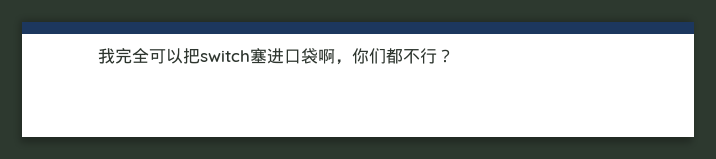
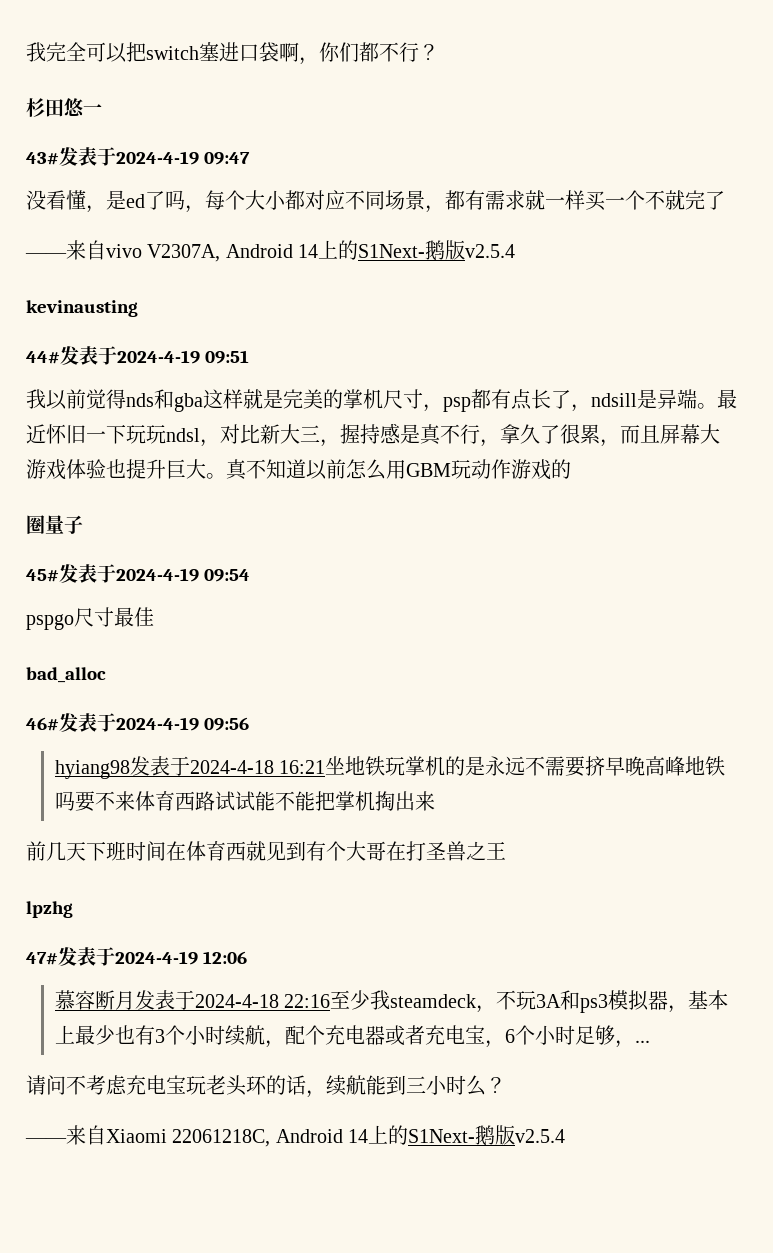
(454, 56) none -> [26,98,102,117] [26,147,251,166] [26,190,725,213] [25,240,516,262] [26,300,138,317] [26,346,250,365] [26,389,737,412] [26,423,720,447] [26,459,571,480] [26,515,83,534] [26,564,251,583] [26,607,154,630] [26,667,106,683] [26,713,250,732] [54,756,726,779] [54,791,435,812] [26,841,506,861] [26,901,73,918] [26,947,248,966] [54,990,729,1013] [54,1025,650,1048] [26,1075,506,1098] [25,1125,566,1147] // 杉田悠一 // 43#发表于2024-4-19 09:47 // 没看懂，是ed了吗，每个大小都对应不同场景，都有需求就一样买一个不就完了 // ——来自vivo V2307A, Android 14上的S1Next-鹅版v2.5.4 // kevinausting // 44#发表于2024-4-19 09:51 // 我以前觉得nds和gba这样就是完美的掌机尺寸，psp都有点长了，ndsill是异端。最近怀旧一下玩玩ndsl，对比新大三，握持感是真不行，拿久了很累，而且屏幕大游戏体验也提升巨大。真不知道以前怎么用GBM玩动作游戏的 // 圈量子 // 45#发表于2024-4-19 09:54 // pspgo尺寸最佳 // bad_alloc // 46#发表于2024-4-19 09:56 // hyiang98发表于2024-4-18 16:21坐地铁玩掌机的是永远不需要挤早晚高峰地铁吗要不来体育西路试试能不能把掌机掏出来 // 前几天下班时间在体育西就见到有个大哥在打圣兽之王 // lpzhg // 47#发表于2024-4-19 12:06 // 慕容断月发表于2024-4-18 22:16至少我steamdeck，不玩3A和ps3模拟器，基本上最少也有3个小时续航，配个充电器或者充电宝，6个小时足够，... // 请问不考虑充电宝玩老头环的话，续航能到三小时么？ // ——来自Xiaomi 22061218C, Android 14上的S1Next-鹅版v2.5.4

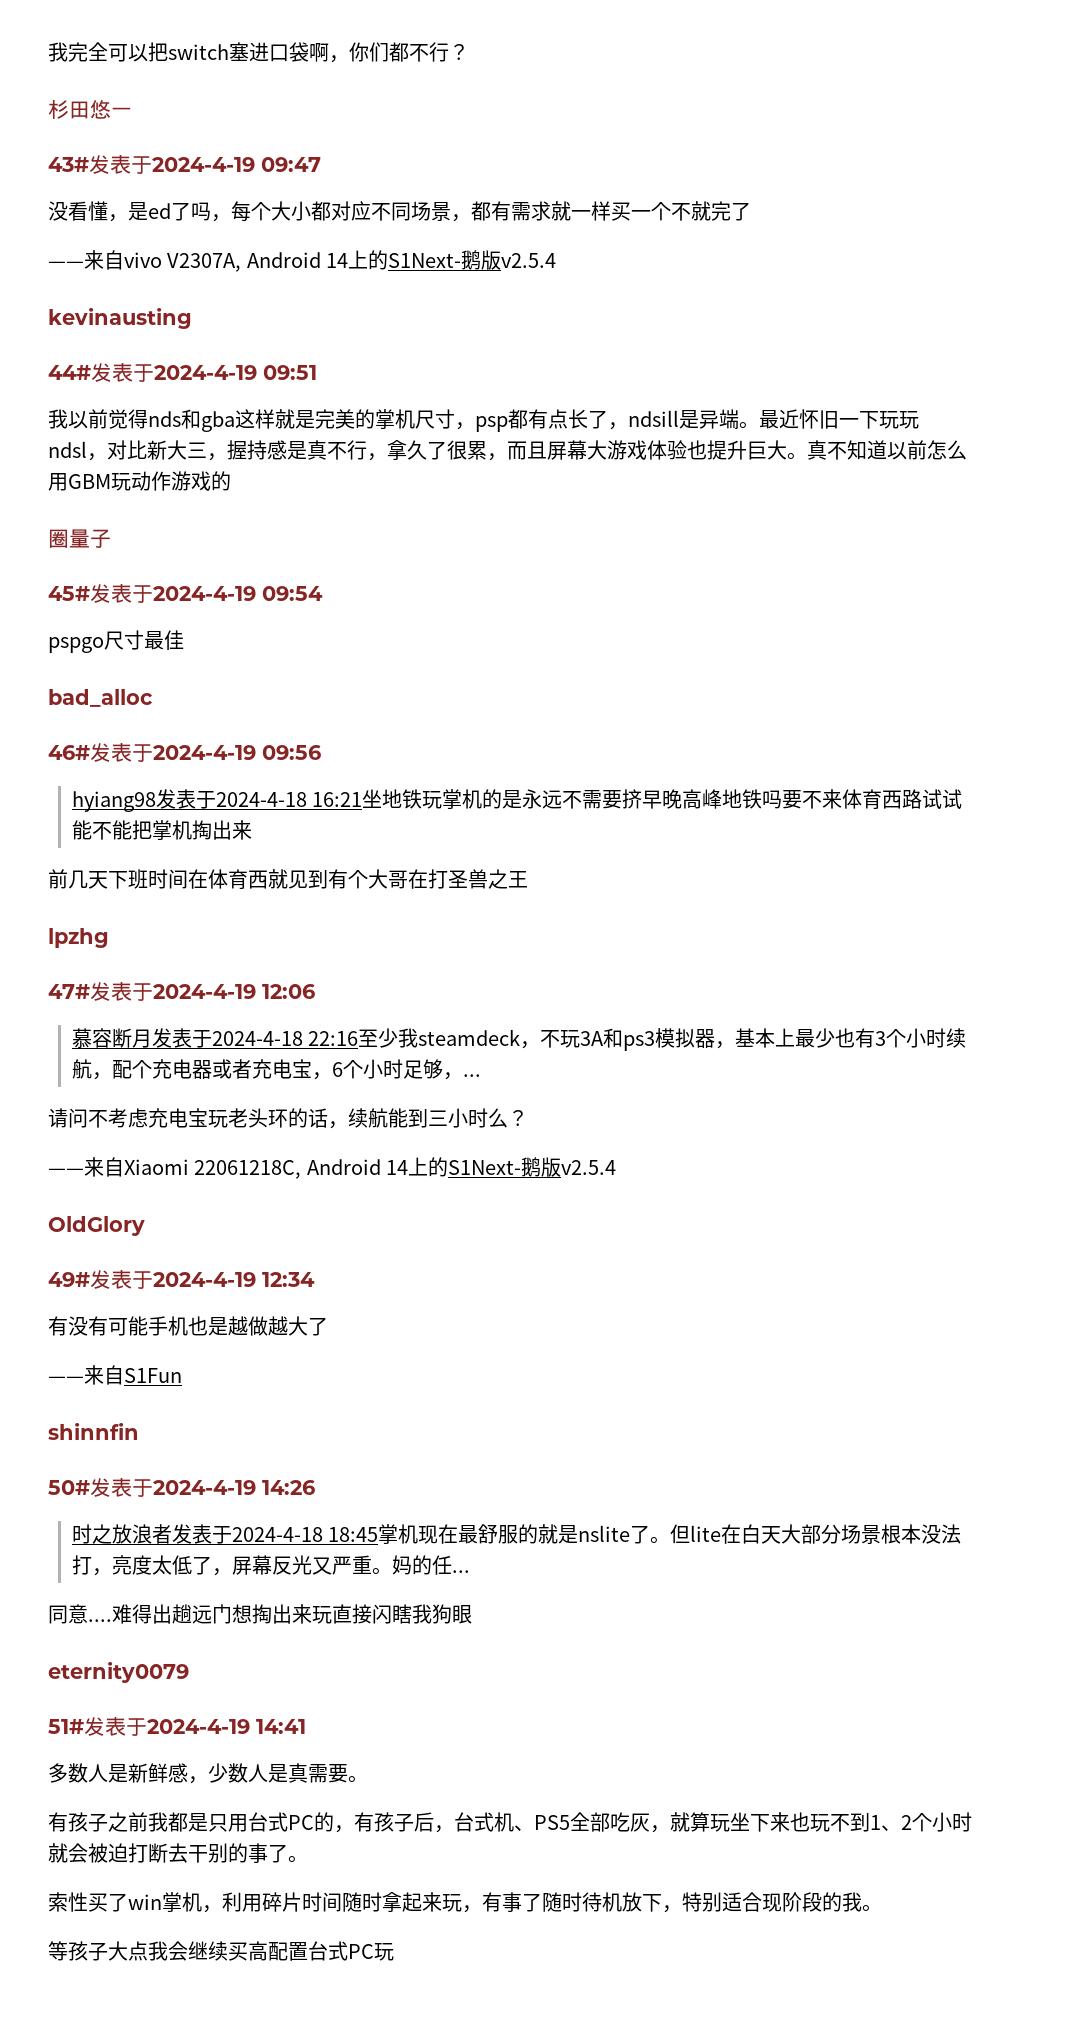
(566, 1136) none -> [48,1216,145,1236] [48,1270,315,1289] [48,1316,328,1336] [48,1365,182,1385] [48,1423,139,1440] [48,1478,315,1497] [71,1524,961,1544] [71,1555,470,1576] [48,1604,472,1624] [48,1662,189,1683] [48,1717,306,1736] [48,1763,368,1784] [48,1812,972,1833] [48,1843,308,1863] [48,1892,882,1913] [48,1941,394,1961] // OldGlory // 49#发表于2024-4-19 12:34 // 有没有可能手机也是越做越大了 // ——来自S1Fun // shinnfin // 50#发表于2024-4-19 14:26 // 时之放浪者发表于2024-4-18 18:45掌机现在最舒服的就是nslite了。但lite在白天大部分场景根本没法打，亮度太低了，屏幕反光又严重。妈的任... // 同意....难得出趟远门想掏出来玩直接闪瞎我狗眼 // eternity0079 // 51#发表于2024-4-19 14:41 // 多数人是新鲜感，少数人是真需要。 // 有孩子之前我都是只用台式PC的，有孩子后，台式机、PS5全部吃灰，就算玩坐下来也玩不到1、2个小时就会被迫打断去干别的事了。 // 索性买了win掌机，利用碎片时间随时拿起来玩，有事了随时待机放下，特别适合现阶段的我。 // 等孩子大点我会继续买高配置台式PC玩

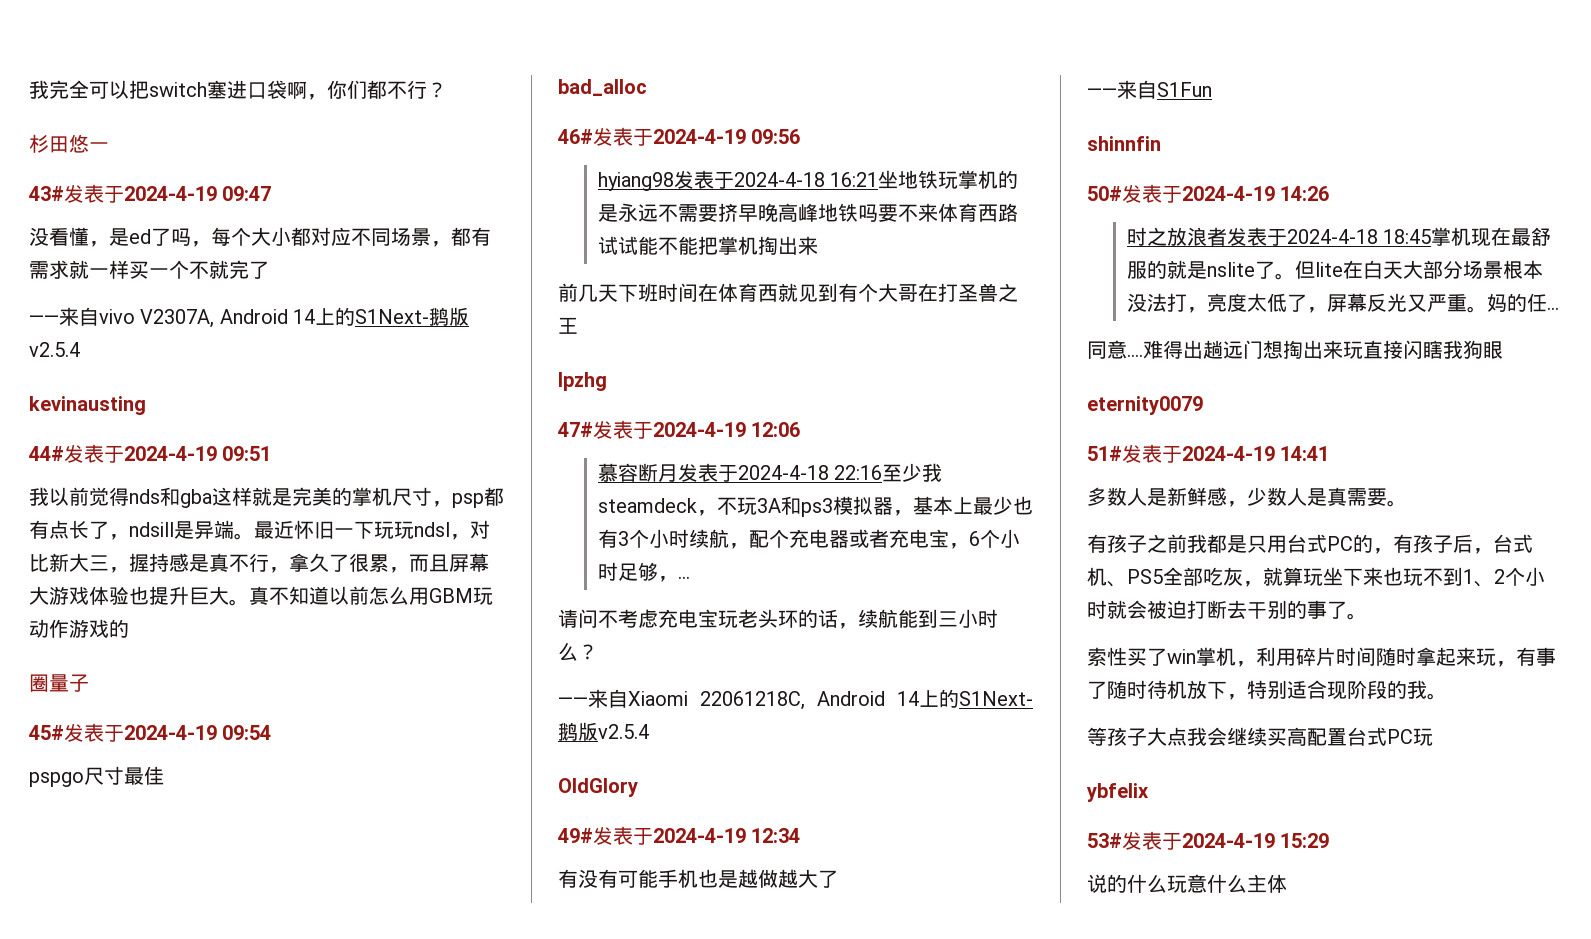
(394, 1952) none -> [1086,783,1149,802] [1087,831,1330,850] [1087,874,1287,893] // ybfelix // 53#发表于2024-4-19 15:29 // 说的什么玩意什么主体

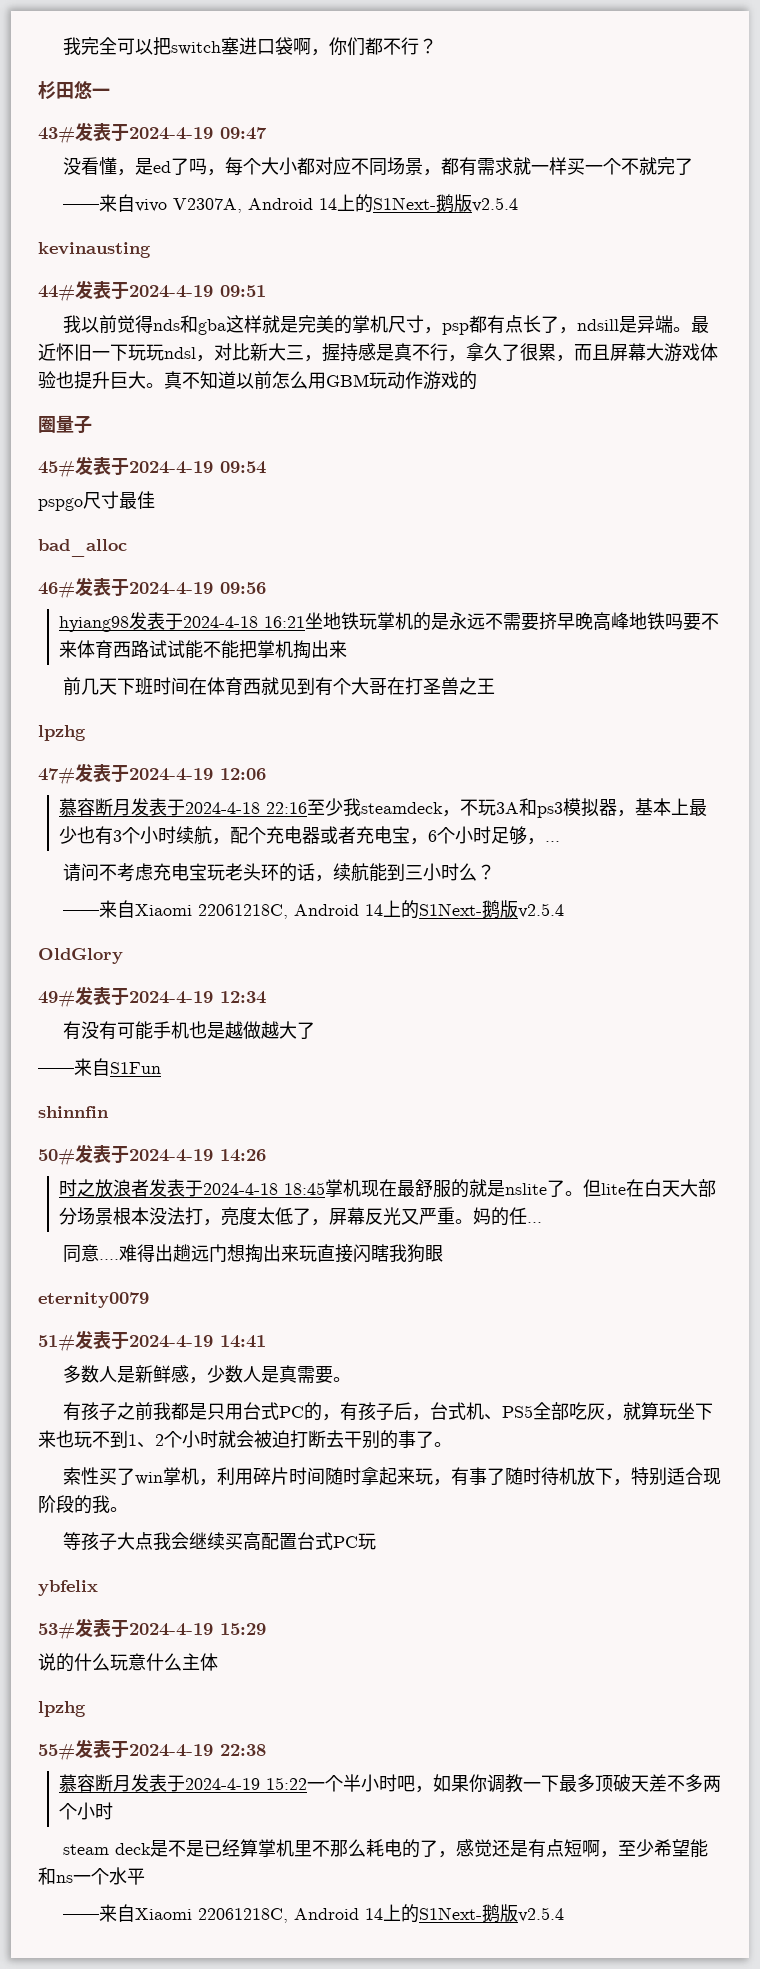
(1287, 883) none -> [38,1701,86,1717] [38,1739,266,1761] [59,1774,722,1793] [59,1802,114,1820] [63,1839,709,1858] [38,1867,145,1885] [63,1904,565,1923] // lpzhg // 55#发表于2024-4-19 22:38 // 慕容断月发表于2024-4-19 15:22一个半小时吧，如果你调教一下最多顶破天差不多两个小时 // steam deck是不是已经算掌机里不那么耗电的了，感觉还是有点短啊，至少希望能和ns一个水平 // ——来自Xiaomi 22061218C, Android 14上的S1Next-鹅版v2.5.4

